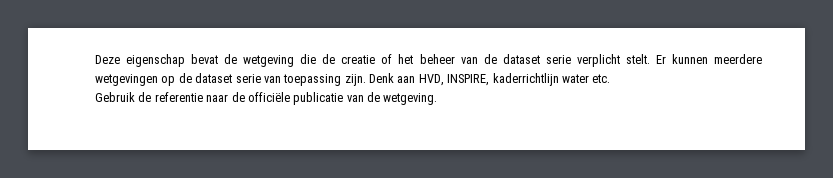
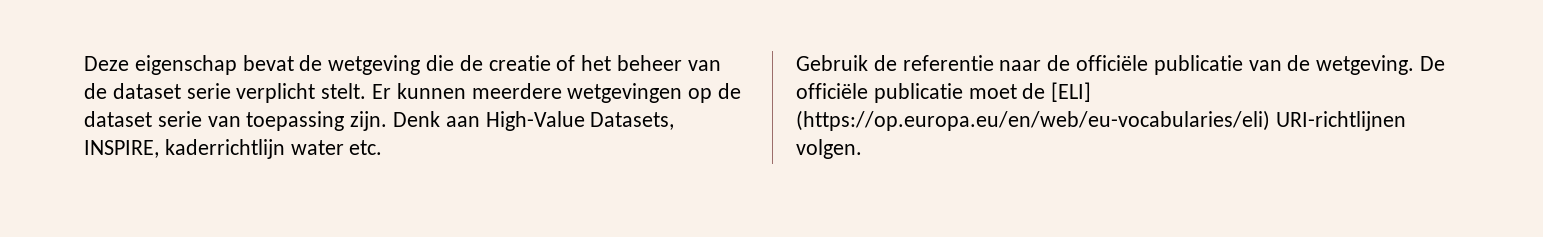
[418,74,444,86] HVD, -> [485,111,675,131] High-Value Datasets,
(438, 99) none -> [1420,56,1446,71] [796,82,1092,103] [796,110,1406,131] [796,139,862,159] De officiële publicatie moet de [ELI] (https://op.europa.eu/en/web/eu-vocabularies/eli) URI-richtlijnen volgen.

